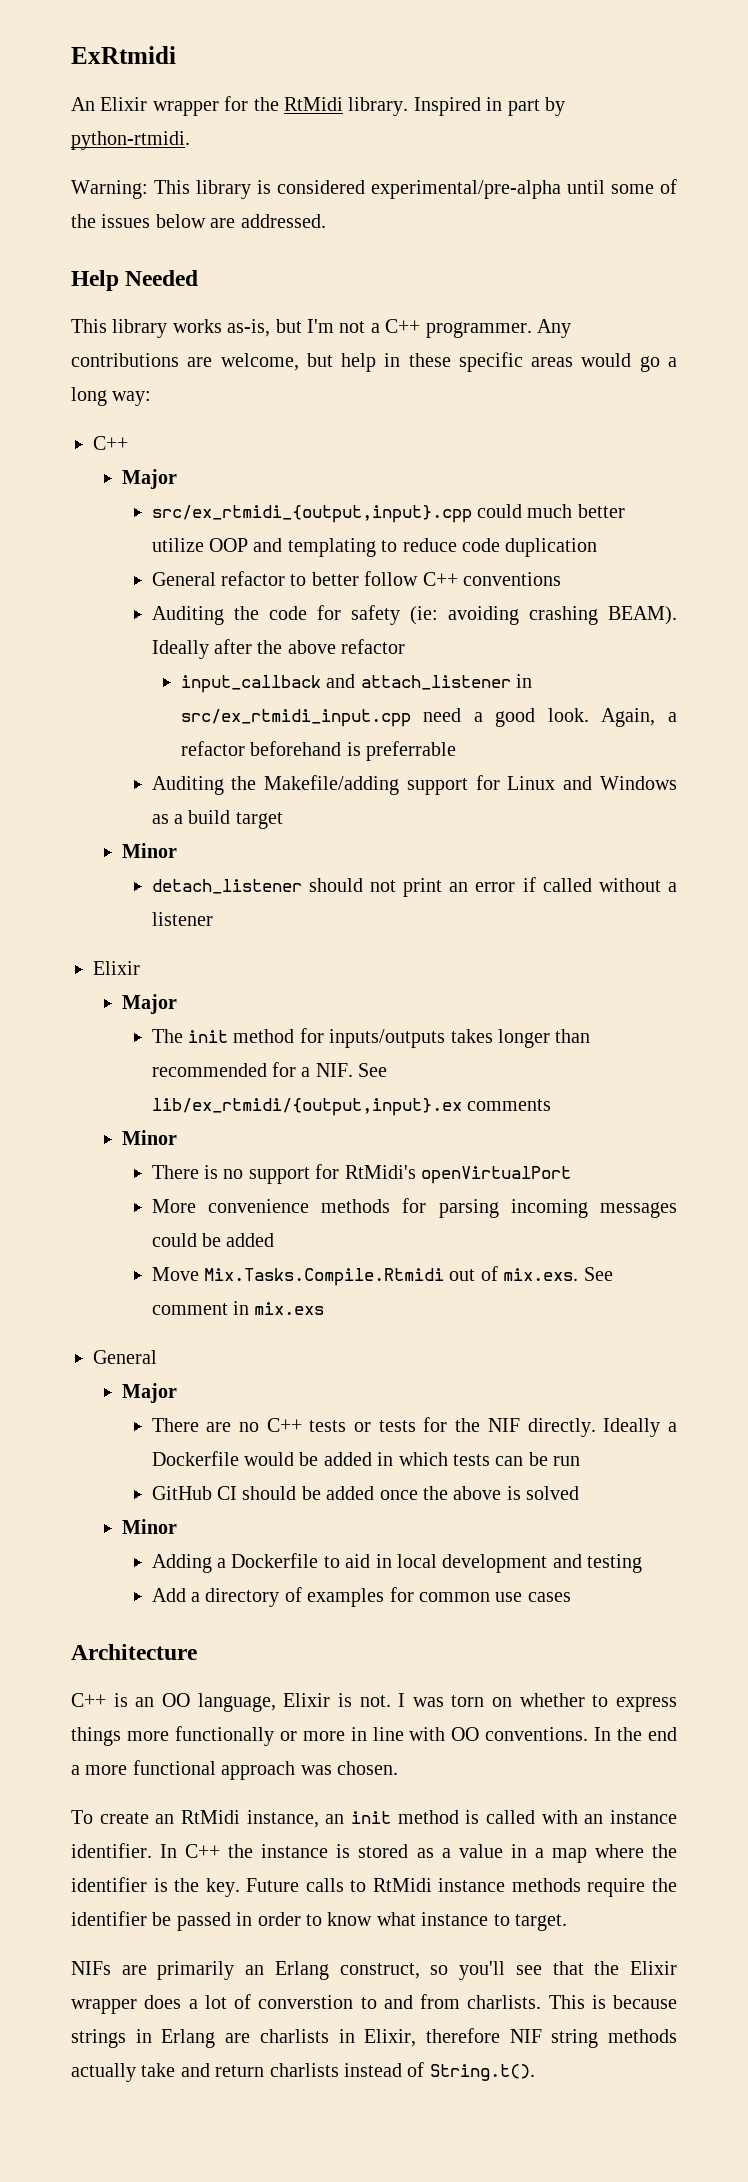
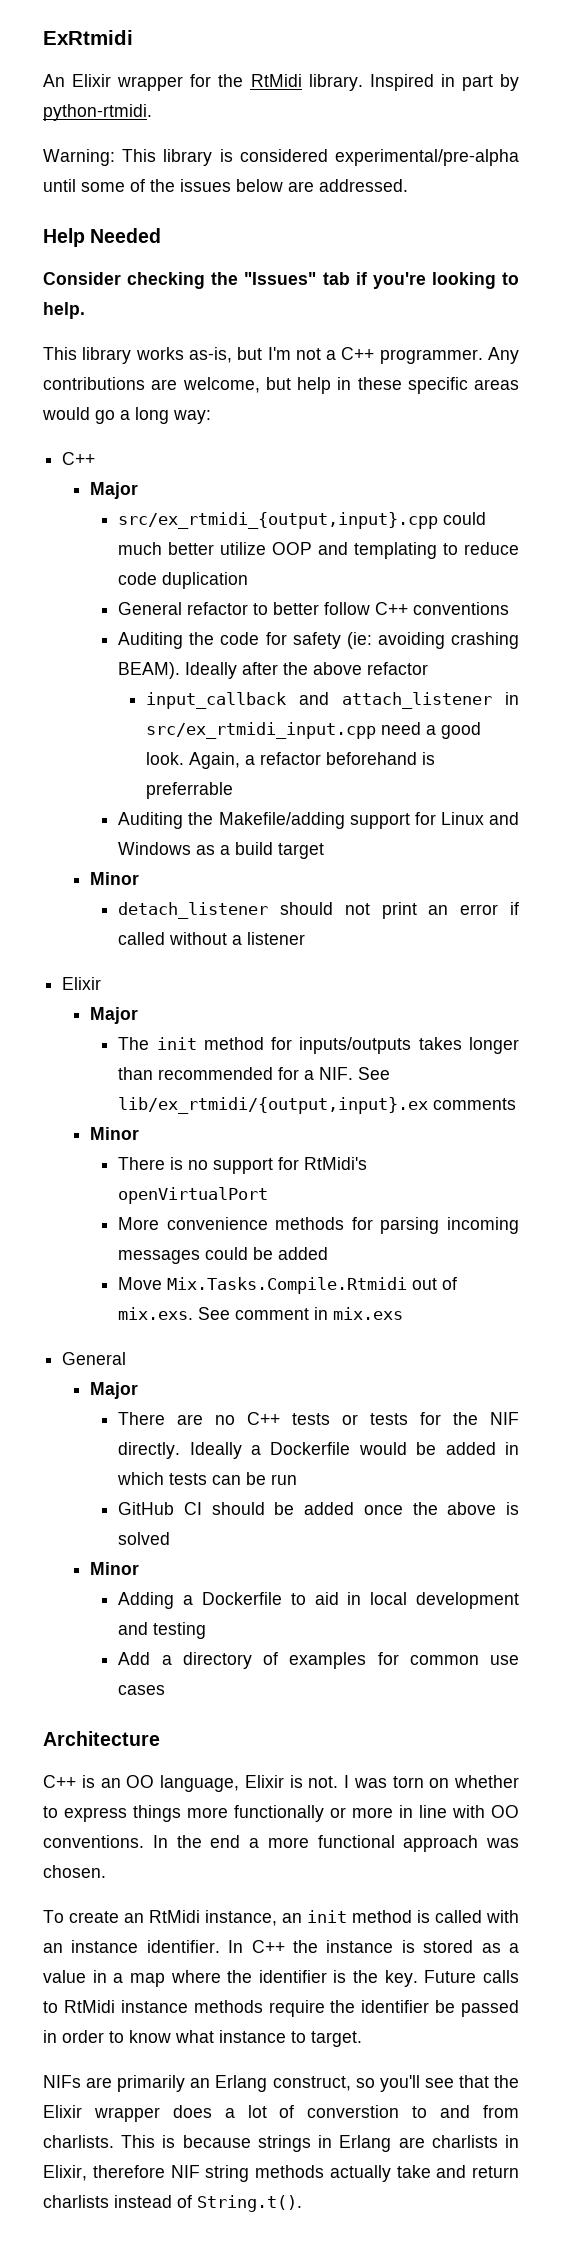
(199, 278) none -> [43,272,519,289] [43,302,85,319] // Consider checking the "Issues" tab if you're looking to help.

